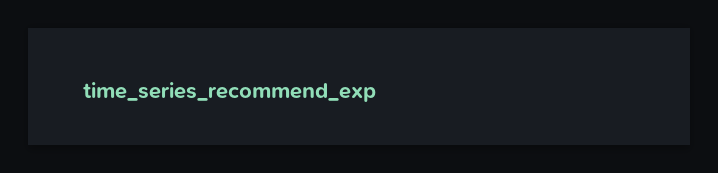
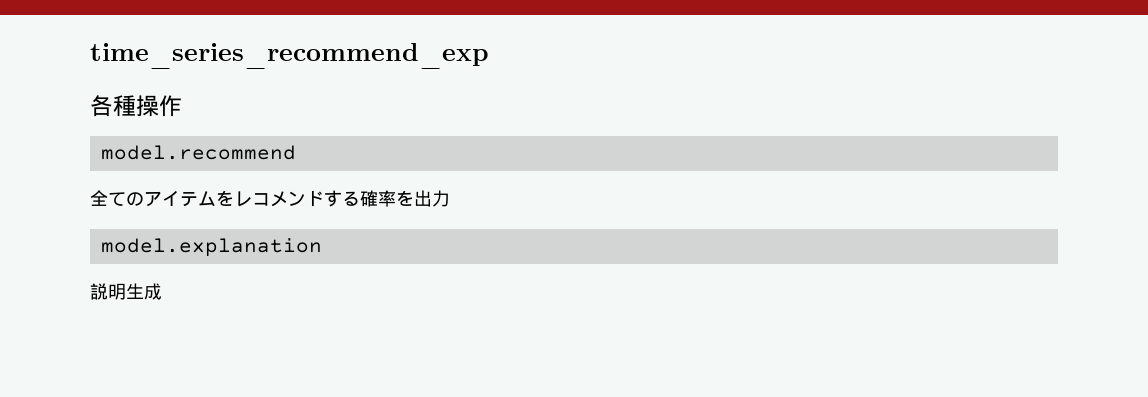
(376, 92) none -> [90,95,182,117] [100,145,296,160] [90,190,450,207] [100,238,322,257] [90,283,162,300] // 各種操作 // model.recommend // 全てのアイテムをレコメンドする確率を出力 // model.explanation // 説明生成

